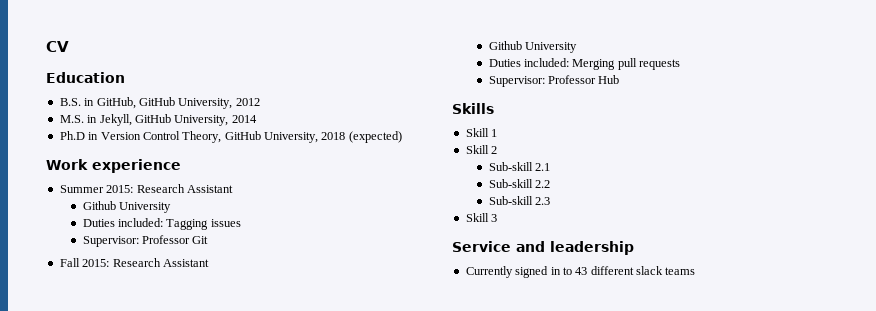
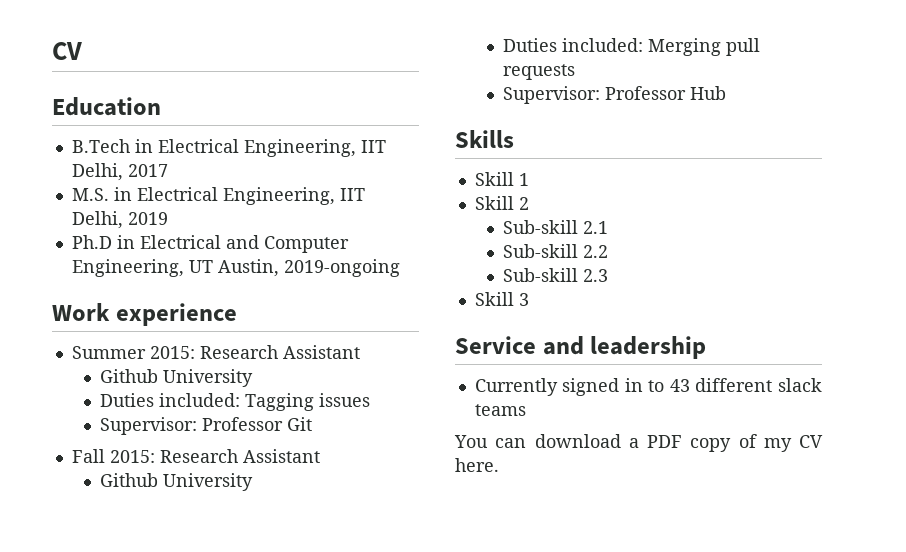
[59,97,260,109] [59,114,257,126] [59,131,402,143] B.S. in GitHub, GitHub University, 2012 // M.S. in Jekyll, GitHub University, 2014 // Ph.D in Version Control Theory, GitHub University, 2018 (expected) -> [71,139,386,157] [71,163,168,181] [71,187,365,205] [71,211,168,229] [71,235,349,253] [71,259,400,277] B.Tech in Electrical Engineering, IIT Delhi, 2017 // M.S. in Electrical Engineering, IIT Delhi, 2019 // Ph.D in Electrical and Computer Engineering, UT Austin, 2019-ongoing
(696, 271) none -> [454,434,823,452] [455,458,499,472] // You can download a PDF copy of my CV here.

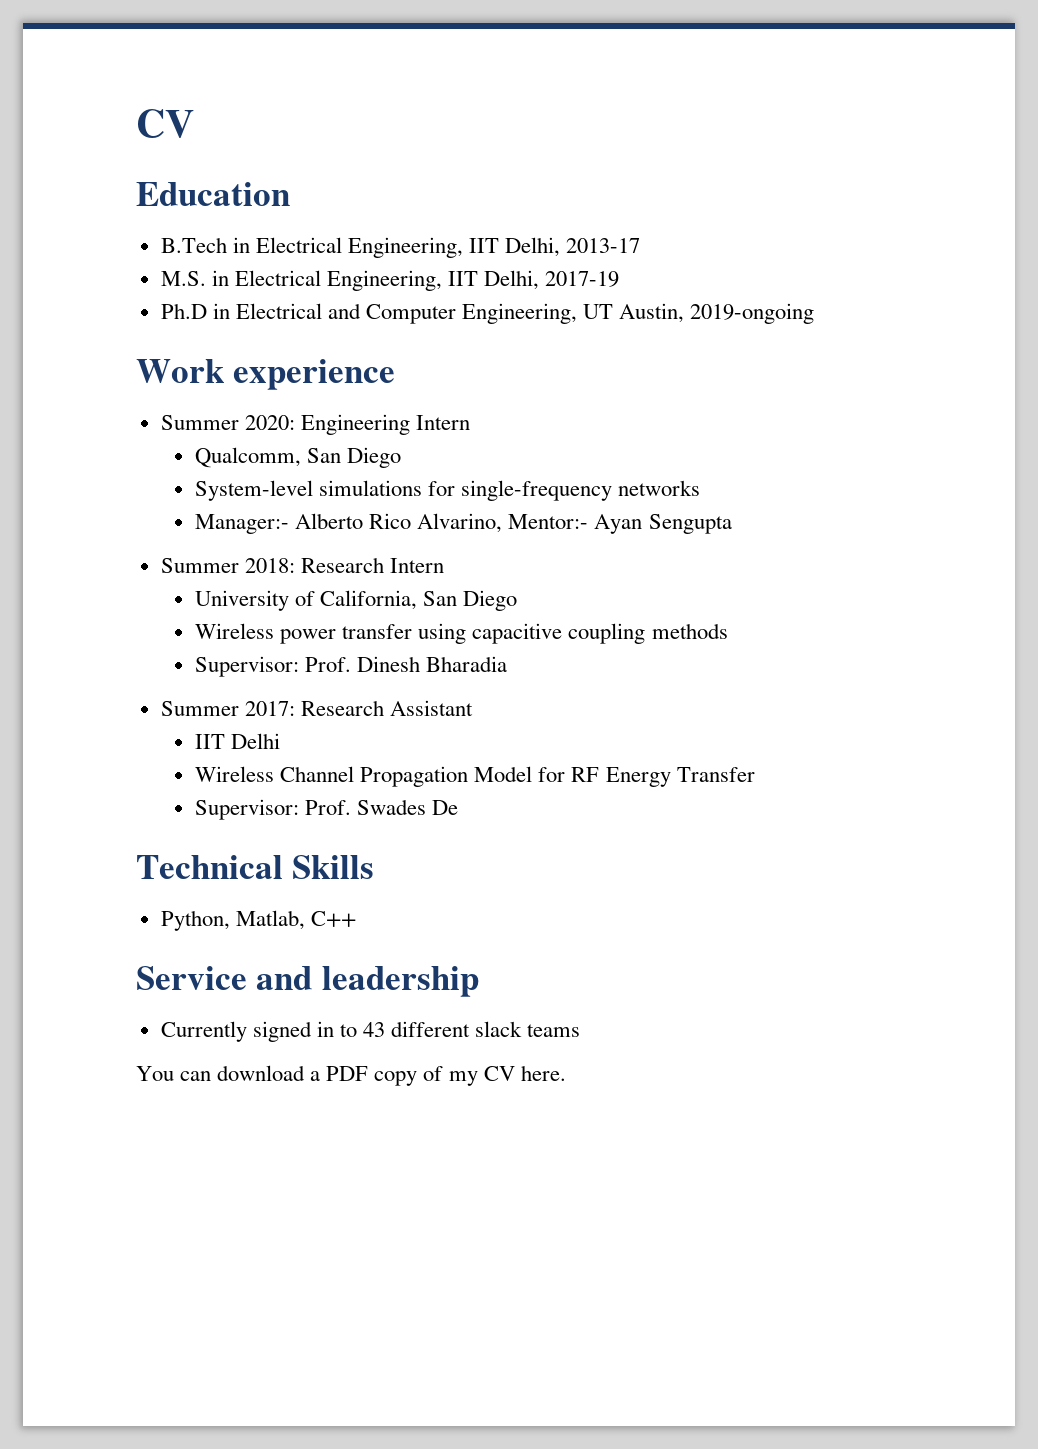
[127,164,168,177] 2017 -> [566,238,641,253] 2013-17
[127,212,168,225] 2019 -> [545,271,620,287] 2017-19
[149,345,360,359] [100,369,254,387] [100,393,371,411] [100,417,313,435] [71,449,320,463] [100,473,254,491] [503,38,761,56] [503,64,576,80] [503,86,727,104] [455,130,514,148] [474,172,529,186] [474,196,529,210] [503,220,609,234] [503,244,609,258] [503,268,609,282] [474,292,529,306] 2015: Research Assistant // Github University // Duties included: Tagging issues // Supervisor: Professor Git // Fall 2015: Research Assistant // Github University // Duties included: Merging pull requests // Supervisor: Professor Hub // Skills // Skill 1 // Skill 2 // Sub-skill 2.1 // Sub-skill 2.2 // Sub-skill 2.3 // Skill 3 -> [244,414,470,435] [195,447,402,468] [195,480,701,501] [195,513,732,534] [160,557,444,573] [195,590,518,611] [195,623,728,644] [195,656,508,677] [160,700,473,716] [195,733,281,749] [195,766,755,787] [195,799,459,820] [136,855,375,879] [160,910,356,931] 2020: Engineering Intern // Qualcomm, San Diego // System-level simulations for single-frequency networks // Manager:- Alberto Rico Alvarino, Mentor:- Ayan Sengupta // Summer 2018: Research Intern // University of California, San Diego // Wireless power transfer using capacitive coupling methods // Supervisor: Prof. Dinesh Bharadia // Summer 2017: Research Assistant // IIT Delhi // Wireless Channel Propagation Model for RF Energy Transfer // Supervisor: Prof. Swades De // Technical Skills // Python, Matlab, C++

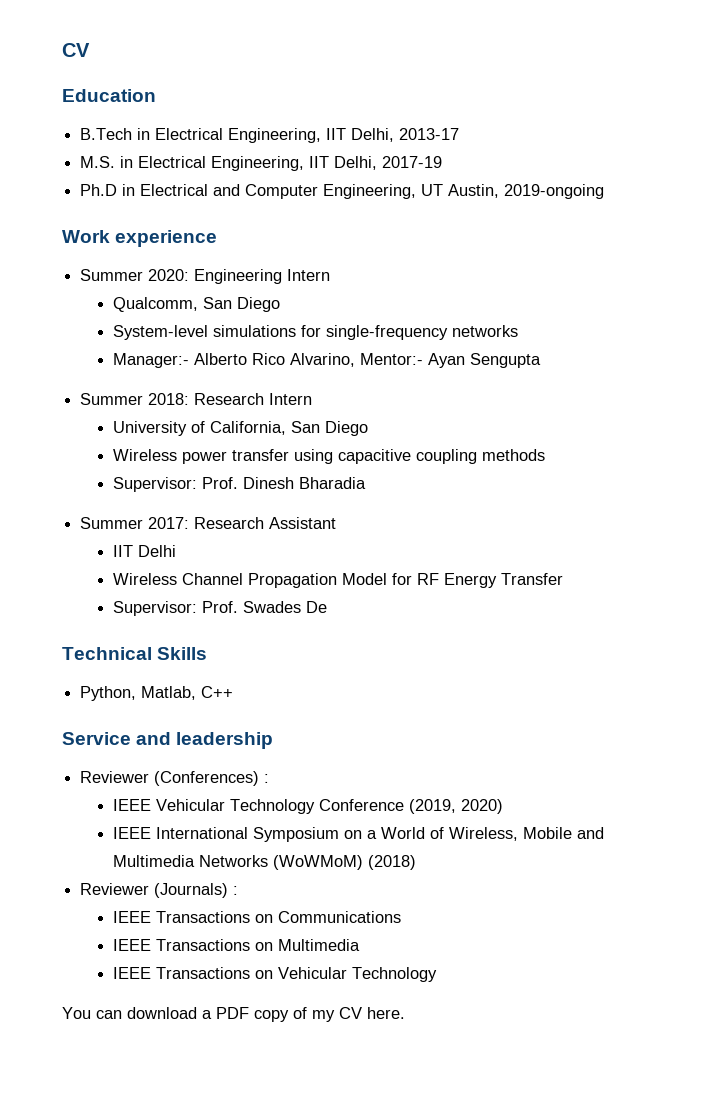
[160,1021,581,1042] Currently signed in to 43 different slack teams -> [80,771,270,786] [112,799,503,814] [112,827,604,842] [112,855,416,870] [80,883,239,898] [112,911,401,923] [112,939,360,951] [112,967,437,982] Reviewer (Conferences) : // IEEE Vehicular Technology Conference (2019, 2020) // IEEE International Symposium on a World of Wireless, Mobile and Multimedia Networks (WoWMoM) (2018) // Reviewer (Journals) : // IEEE Transactions on Communications // IEEE Transactions on Multimedia // IEEE Transactions on Vehicular Technology

